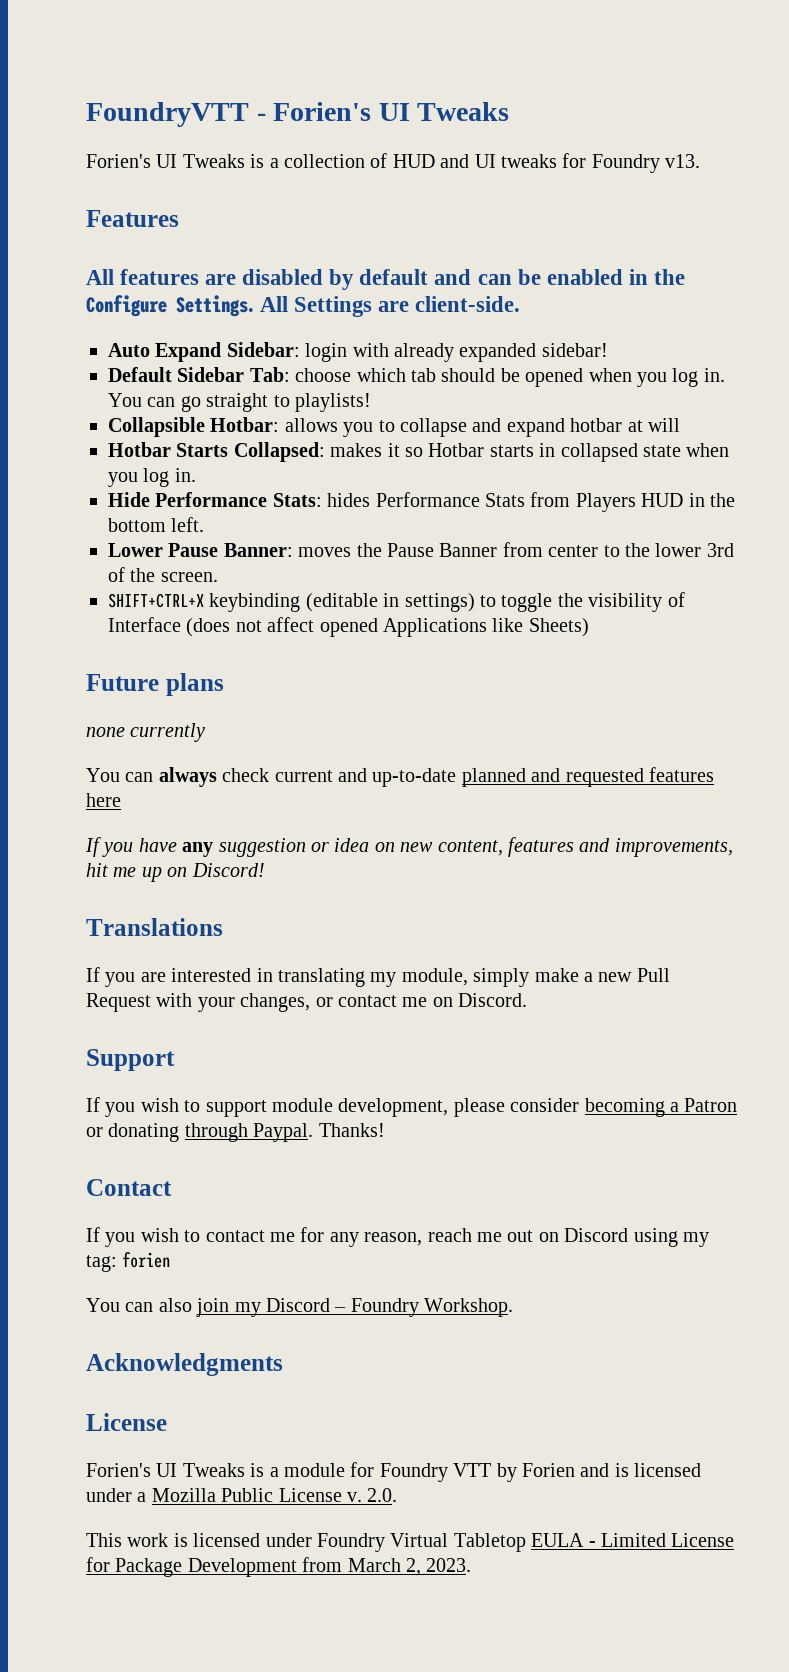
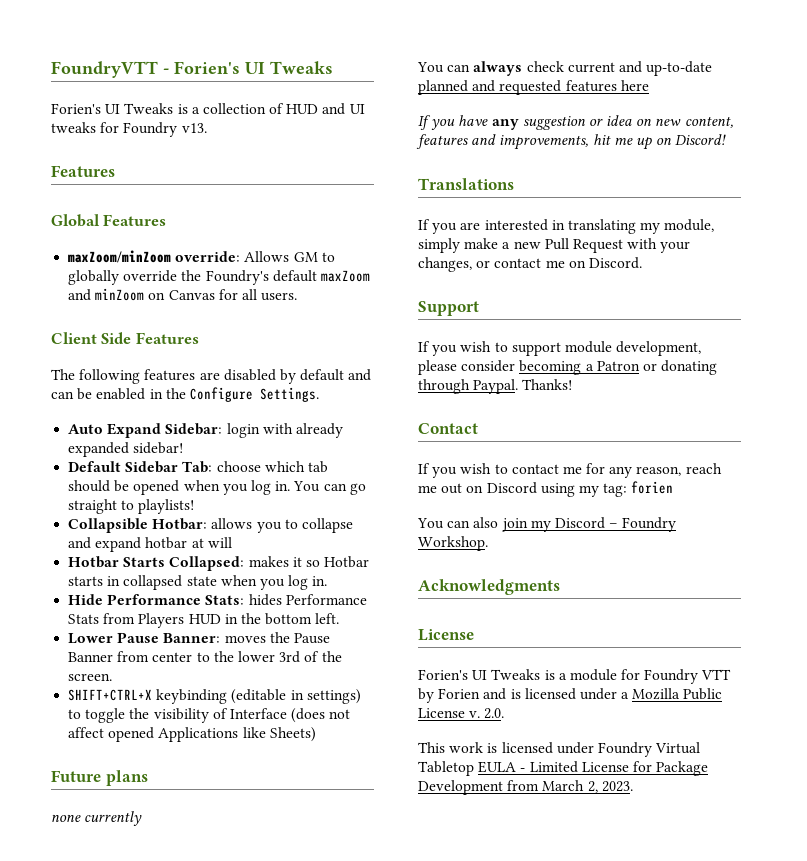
[86,269,114,285] All -> [51,214,167,227] [68,250,335,263] [68,270,370,285] [68,288,298,301] [51,332,199,344] [51,369,141,384] Global Features // maxZoom/minZoom override: Allows GM to globally override the Foundry's default maxZoom and minZoom on Canvas for all users. // Client Side Features // The following
[260,296,521,317] All Settings are client-side. -> (319, 394) none

